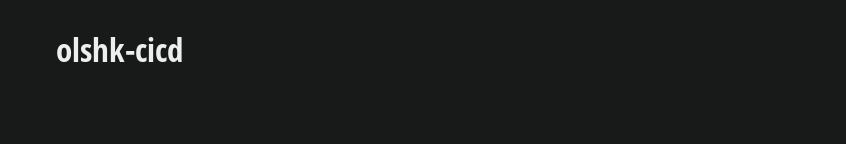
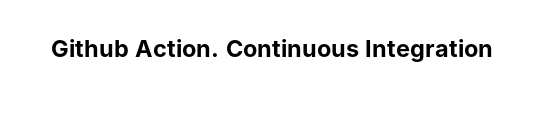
[56,37,183,62] olshk-cicd -> [51,39,494,62] Github Action. Continuous Integration

